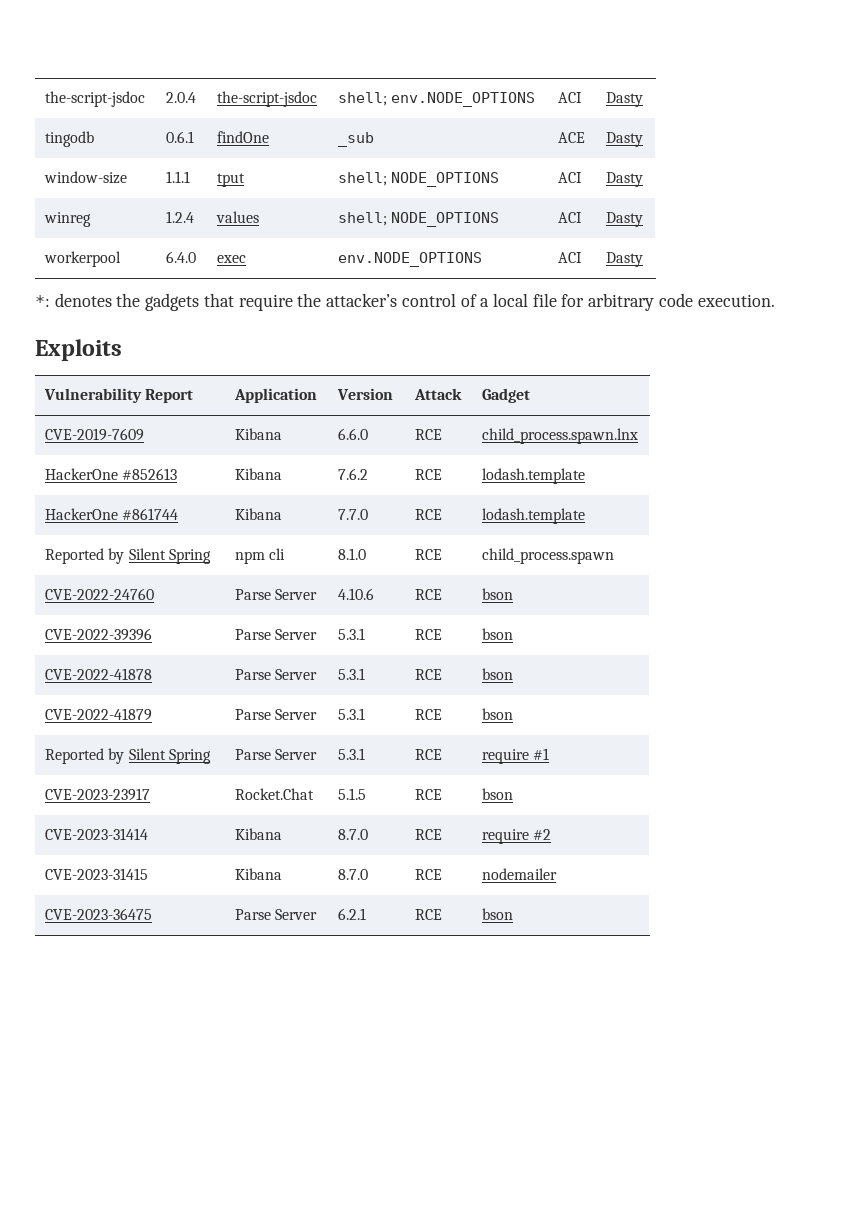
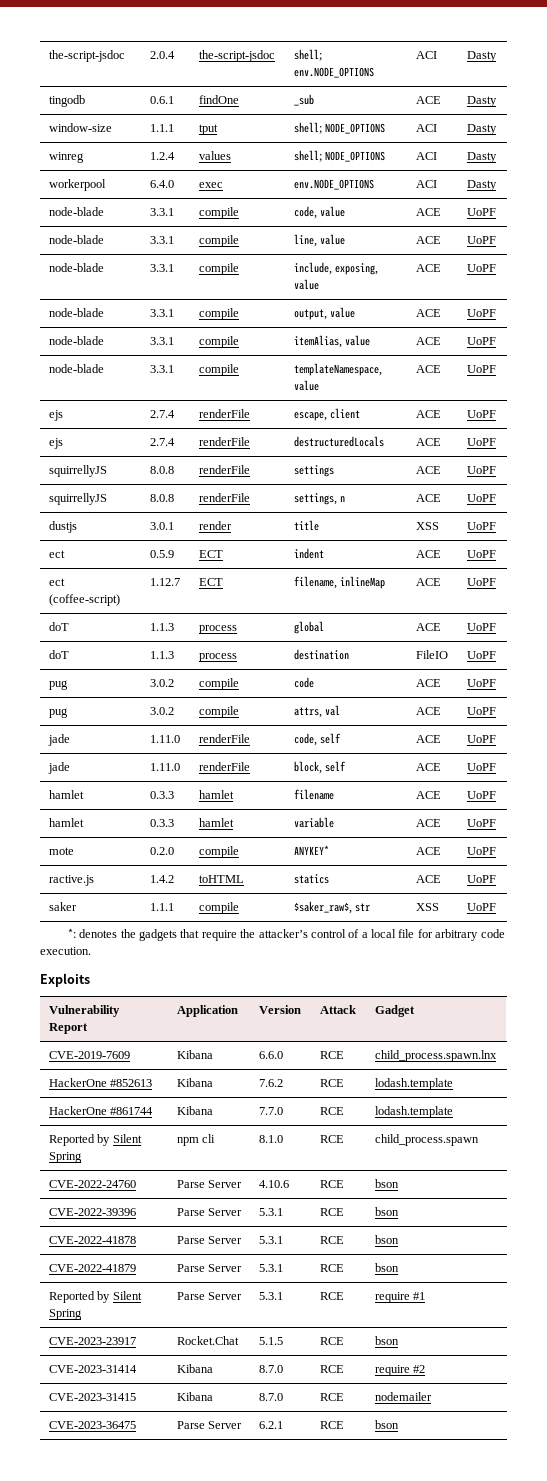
(644, 259) none -> [48,207,104,216] [149,208,174,216] [198,207,239,219] [293,206,346,219] [415,208,441,216] [466,208,496,216] [48,235,104,244] [149,236,174,244] [198,235,239,247] [293,234,346,247] [415,236,441,244] [466,236,496,244] [48,263,104,272] [149,264,174,272] [198,263,239,275] [293,262,379,275] [293,279,319,290] [415,264,441,272] [466,264,496,272] [48,308,104,317] [149,309,174,317] [198,308,239,320] [293,307,356,320] [415,309,441,317] [466,309,496,317] [48,336,104,345] [149,337,174,345] [198,336,239,348] [293,335,371,348] [415,337,441,345] [466,337,496,345] [48,364,104,373] [149,365,174,373] [198,364,239,376] [293,363,382,376] [293,380,319,391] [415,365,441,373] [466,365,496,373] [48,410,63,421] [149,410,175,418] [198,409,250,418] [293,408,361,421] [415,410,441,418] [466,410,496,418] [48,438,63,449] [149,438,175,446] [198,437,250,446] [293,436,384,447] [415,438,441,446] [466,438,496,446] [48,465,107,477] [149,466,174,474] [198,465,250,474] [293,465,334,477] [415,466,441,474] [466,466,496,474] [48,493,107,505] [149,494,174,502] [198,493,250,502] [293,493,346,505] [415,494,441,502] [466,494,496,502] [48,521,77,533] [149,522,174,530] [198,521,232,530] [293,520,319,531] [415,522,439,530] [466,522,496,530] [48,550,65,558] [149,550,174,558] [198,550,223,558] [293,548,324,559] [415,550,441,558] [466,550,496,558] [48,578,65,586] [48,594,120,606] [149,578,180,586] [198,578,223,586] [293,576,386,589] [415,578,441,586] [466,578,496,586] [48,622,69,631] [149,623,174,631] [198,625,237,634] [293,621,324,634] [415,623,441,631] [466,623,496,631] [48,650,69,659] [149,651,174,659] [198,653,237,662] [293,649,349,660] [415,650,448,659] [466,651,496,659] [48,680,68,690] [149,679,174,687] [198,678,239,690] [293,677,314,688] [415,679,441,687] [466,679,496,687] [48,708,68,718] [149,707,174,715] [198,706,239,718] [293,705,341,718] [415,707,441,715] [466,707,496,715] [47,734,70,746] [149,735,180,743] [198,734,250,743] [293,733,342,746] [415,735,441,743] [466,735,496,743] [47,762,70,774] [149,763,180,771] [198,762,250,771] [293,761,347,774] [415,763,441,771] [466,763,496,771] [48,790,84,799] [149,791,174,799] [198,790,234,799] [293,789,334,800] [415,791,441,799] [466,791,496,799] [48,818,84,827] [149,819,174,827] [198,818,234,827] [293,817,334,828] [415,819,441,827] [466,819,496,827] [48,847,74,855] [149,847,174,855] [198,846,239,858] [293,845,329,855] [415,847,441,855] [466,847,496,855] [48,875,94,886] [149,875,174,883] [198,875,244,883] [293,874,329,884] [415,875,441,883] [466,875,496,883] [48,902,77,911] [149,903,174,911] [198,902,239,914] [293,901,371,914] [415,903,439,911] [466,903,496,911] // node-blade | 3.3.1 | compile | code, value | ACE | UoPF // node-blade | 3.3.1 | compile | line, value | ACE | UoPF // node-blade | 3.3.1 | compile | include, exposing, value | ACE | UoPF // node-blade | 3.3.1 | compile | output, value | ACE | UoPF // node-blade | 3.3.1 | compile | itemAlias, value | ACE | UoPF // node-blade | 3.3.1 | compile | templateNamespace, value | ACE | UoPF // ejs | 2.7.4 | renderFile | escape, client | ACE | UoPF // ejs | 2.7.4 | renderFile | destructuredLocals | ACE | UoPF // squirrellyJS | 8.0.8 | renderFile | settings | ACE | UoPF // squirrellyJS | 8.0.8 | renderFile | settings, n | ACE | UoPF // dustjs | 3.0.1 | render | title | XSS | UoPF // ect | 0.5.9 | ECT | indent | ACE | UoPF // ect (coffee-script) | 1.12.7 | ECT | filename, inlineMap | ACE | UoPF // doT | 1.1.3 | process | global | ACE | UoPF // doT | 1.1.3 | process | destination | FileIO | UoPF // pug | 3.0.2 | compile | code | ACE | UoPF // pug | 3.0.2 | compile | attrs, val | ACE | UoPF // jade | 1.11.0 | renderFile | code, self | ACE | UoPF // jade | 1.11.0 | renderFile | block, self | ACE | UoPF // hamlet | 0.3.3 | hamlet | filename | ACE | UoPF // hamlet | 0.3.3 | hamlet | variable | ACE | UoPF // mote | 0.2.0 | compile | ANYKEY* | ACE | UoPF // ractive.js | 1.4.2 | toHTML | statics | ACE | UoPF // saker | 1.1.1 | compile | $saker_raw$, str | XSS | UoPF

